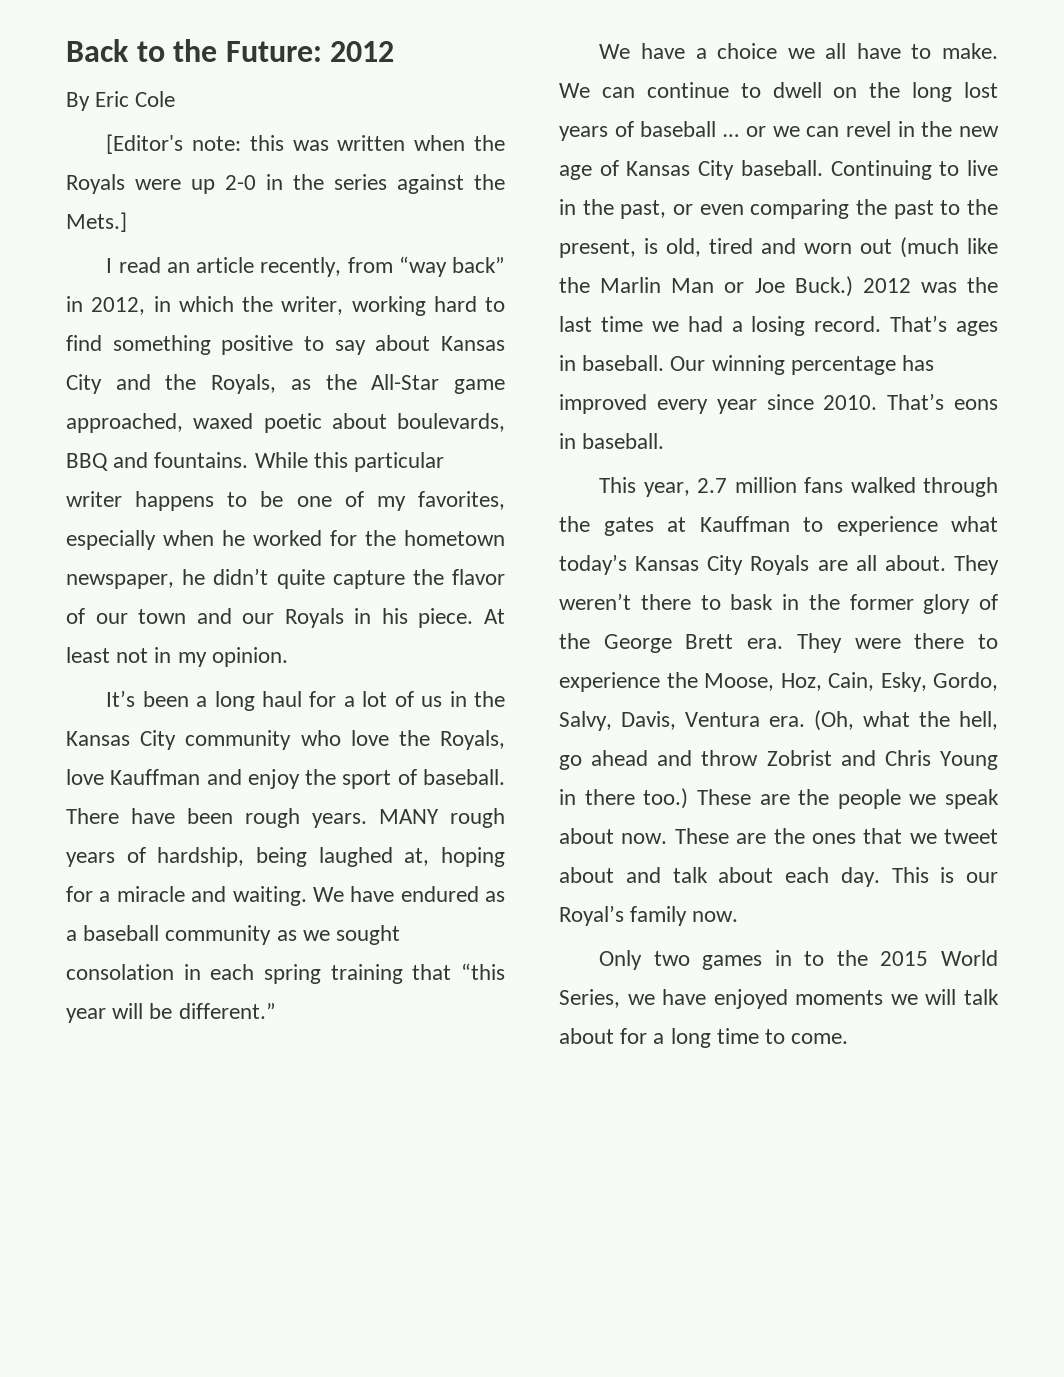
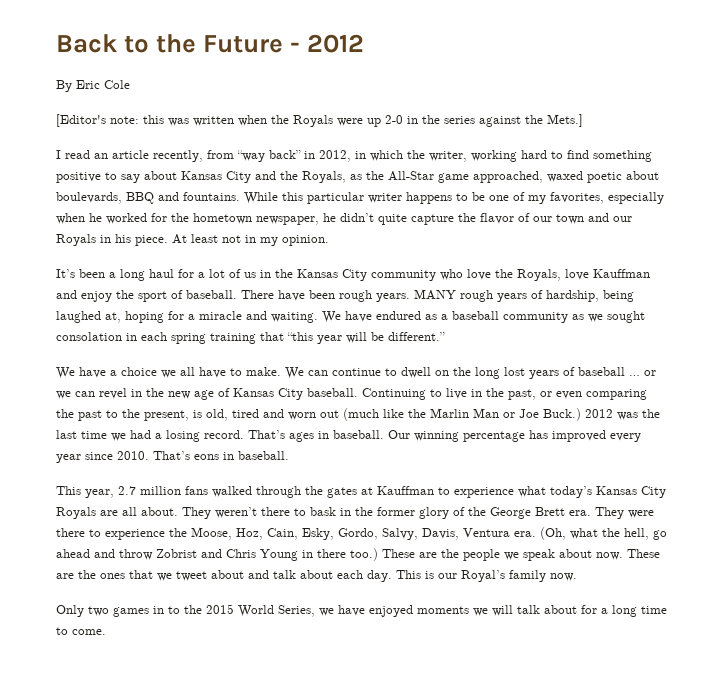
[225,41,322,62] Future: -> [203,35,301,53] Future -

